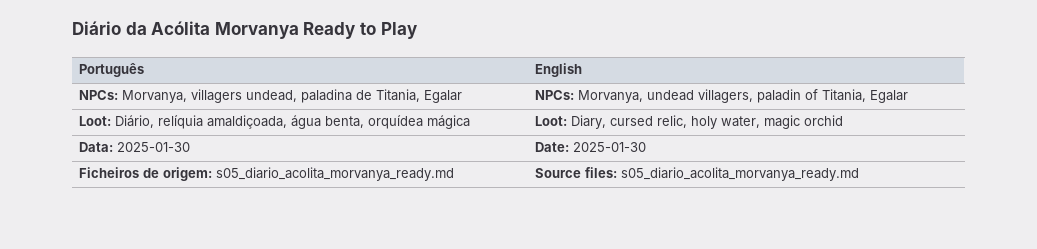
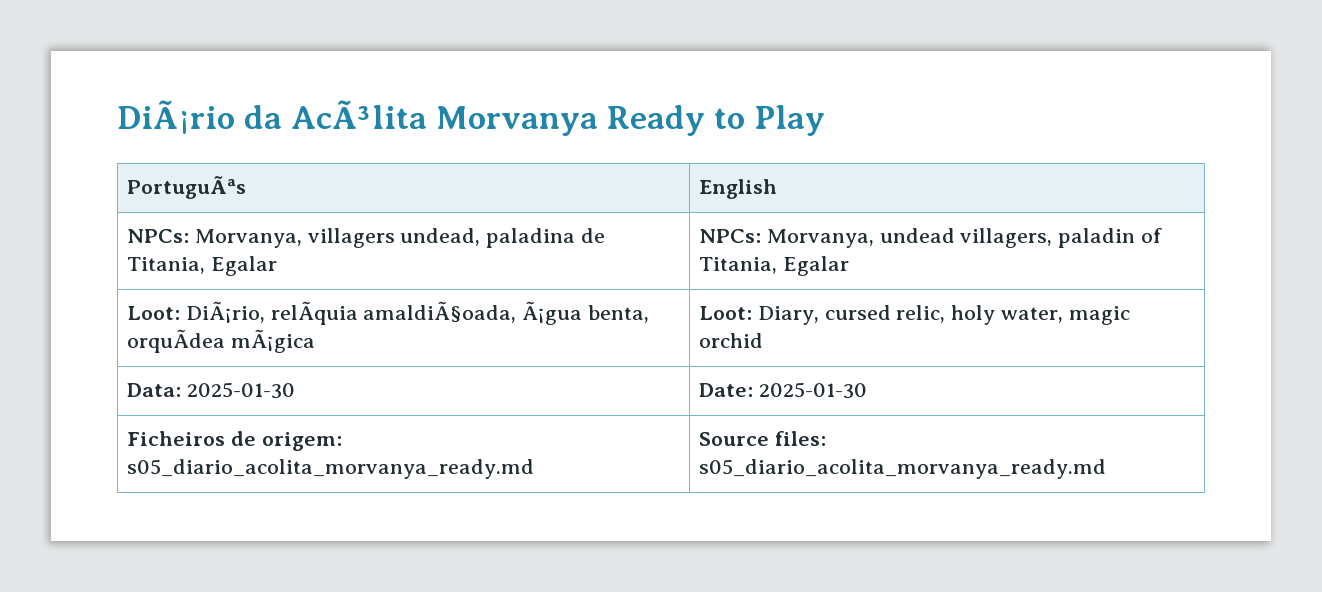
[72,21,211,35] Diário da Acólita -> [117,100,428,134] DiÃ¡rio da AcÃ³lita
[78,63,144,77] Português -> [126,176,246,199] PortuguÃªs
[114,115,470,129] Diário, relíquia amaldiçoada, água benta, orquídea mágica -> [185,301,649,325] [126,329,315,353] DiÃ¡rio, relÃquia amaldiÃ§oada, Ã¡gua benta, orquÃdea mÃ¡gica

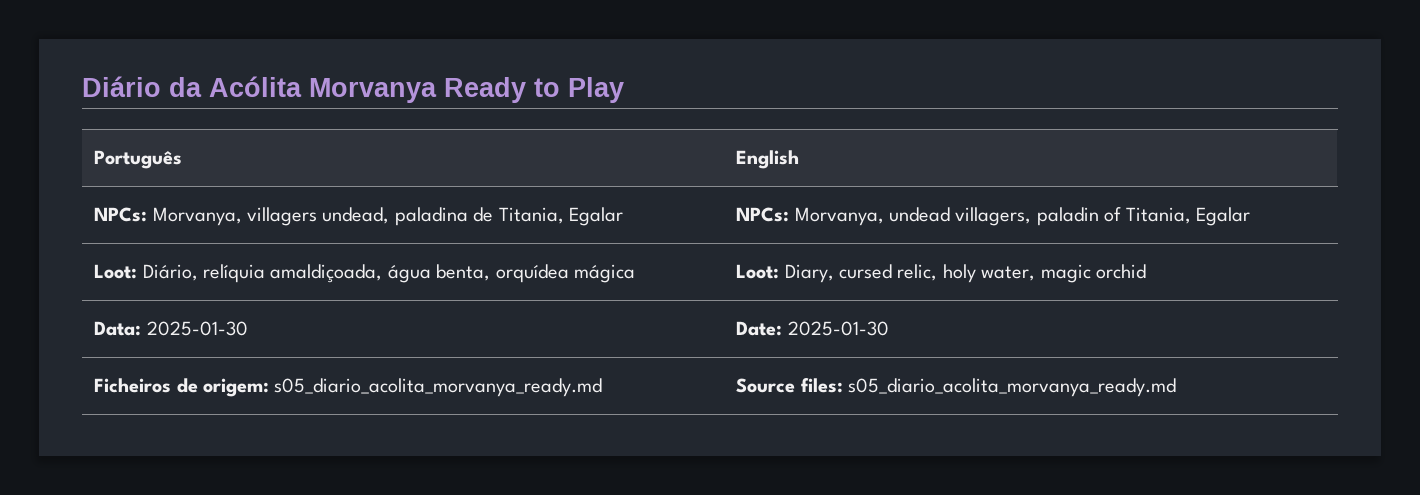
[117,100,428,134] DiÃ¡rio da AcÃ³lita -> [82,76,302,97] Diário da Acólita
[126,176,246,199] PortuguÃªs -> [94,150,183,169] Português
[185,301,649,325] [126,329,315,353] DiÃ¡rio, relÃquia amaldiÃ§oada, Ã¡gua benta, orquÃdea mÃ¡gica -> [142,264,636,283] Diário, relíquia amaldiçoada, água benta, orquídea mágica

